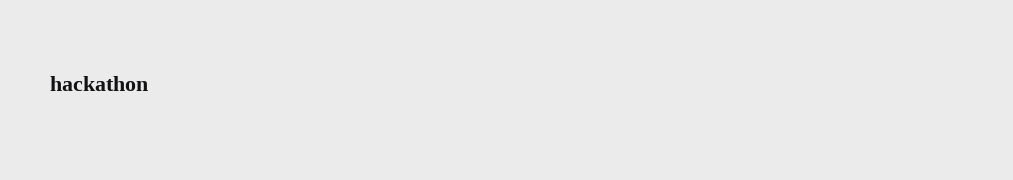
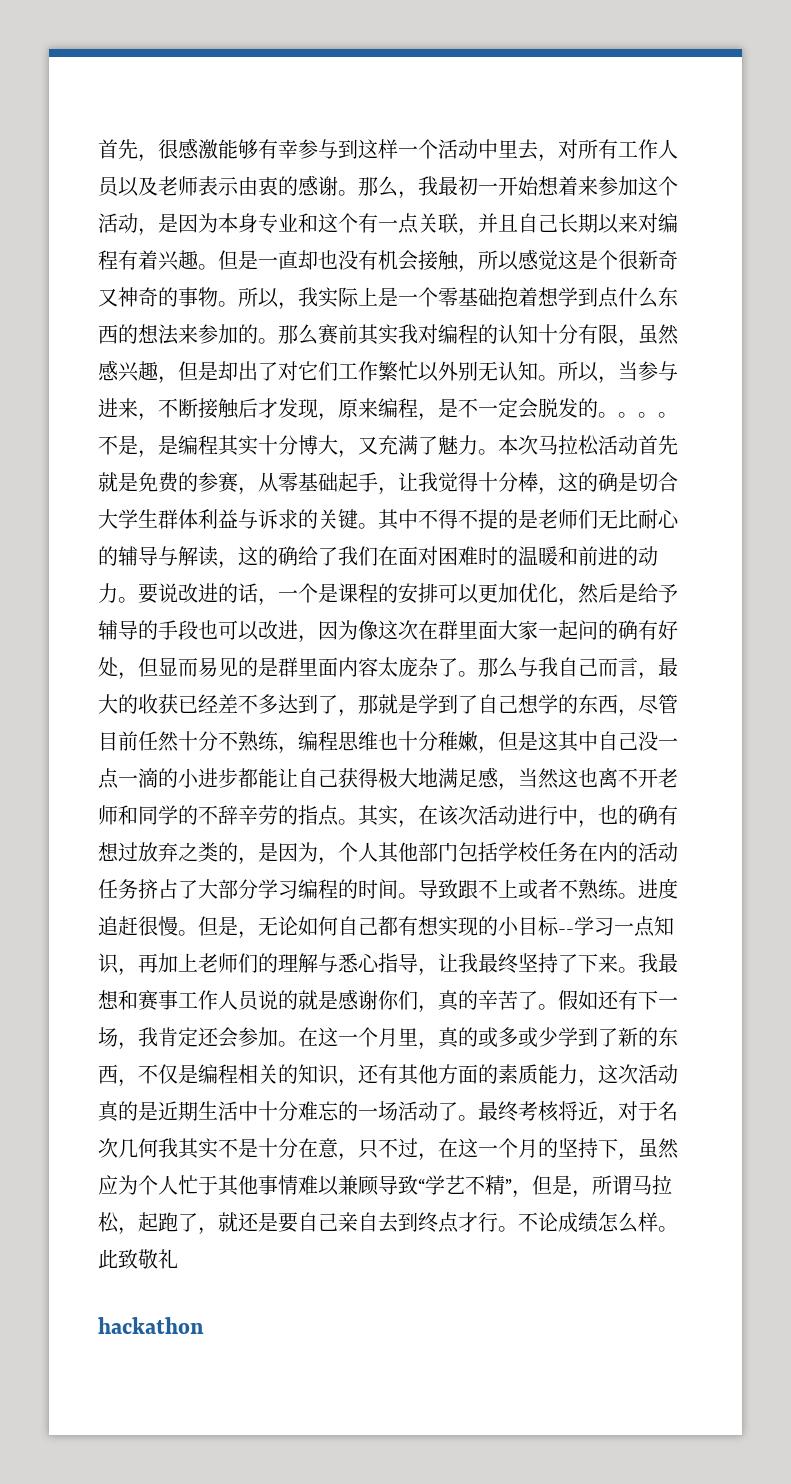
(50, 83) none -> [98,138,678,162] [98,175,678,199] [98,213,678,236] [98,249,678,273] [98,287,678,310] [98,324,679,347] [98,360,678,384] [98,398,678,421] [98,435,678,458] [98,472,678,495] [98,509,680,530] [98,546,658,569] [98,583,678,606] [98,620,678,643] [98,657,678,680] [98,694,678,717] [98,731,678,754] [98,767,678,791] [98,805,678,828] [98,842,678,865] [98,878,678,900] [98,916,674,939] [98,953,678,976] [98,989,678,1013] [98,1027,678,1050] [98,1064,678,1087] [98,1101,678,1124] [98,1138,679,1161] [98,1175,672,1198] [98,1212,678,1235] [98,1249,178,1269] 首先，很感激能够有幸参与到这样一个活动中里去，对所有工作人员以及老师表示由衷的感谢。那么，我最初一开始想着来参加这个活动，是因为本身专业和这个有一点关联，并且自己长期以来对编程有着兴趣。但是一直却也没有机会接触，所以感觉这是个很新奇又神奇的事物。所以，我实际上是一个零基础抱着想学到点什么东西的想法来参加的。那么赛前其实我对编程的认知十分有限，虽然感兴趣，但是却出了对它们工作繁忙以外别无认知。所以，当参与进来，不断接触后才发现，原来编程，是不一定会脱发的。。。。不是，是编程其实十分博大，又充满了魅力。本次马拉松活动首先就是免费的参赛，从零基础起手，让我觉得十分棒，这的确是切合大学生群体利益与诉求的关键。其中不得不提的是老师们无比耐心的辅导与解读，这的确给了我们在面对困难时的温暖和前进的动力。要说改进的话，一个是课程的安排可以更加优化，然后是给予辅导的手段也可以改进，因为像这次在群里面大家一起问的确有好处，但显而易见的是群里面内容太庞杂了。那么与我自己而言，最大的收获已经差不多达到了，那就是学到了自己想学的东西，尽管目前任然十分不熟练，编程思维也十分稚嫩，但是这其中自己没一点一滴的小进步都能让自己获得极大地满足感，当然这也离不开老师和同学的不辞辛劳的指点。其实，在该次活动进行中，也的确有想过放弃之类的，是因为，个人其他部门包括学校任务在内的活动任务挤占了大部分学习编程的时间。导致跟不上或者不熟练。进度追赶很慢。但是，无论如何自己都有想实现的小目标--学习一点知识，再加上老师们的理解与悉心指导，让我最终坚持了下来。我最想和赛事工作人员说的就是感谢你们，真的辛苦了。假如还有下一场，我肯定还会参加。在这一个月里，真的或多或少学到了新的东西，不仅是编程相关的知识，还有其他方面的素质能力，这次活动真的是近期生活中十分难忘的一场活动了。最终考核将近，对于名次几何我其实不是十分在意，只不过，在这一个月的坚持下，虽然应为个人忙于其他事情难以兼顾导致“学艺不精”，但是，所谓马拉松，起跑了，就还是要自己亲自去到终点才行。不论成绩怎么样。此致敬礼 //

